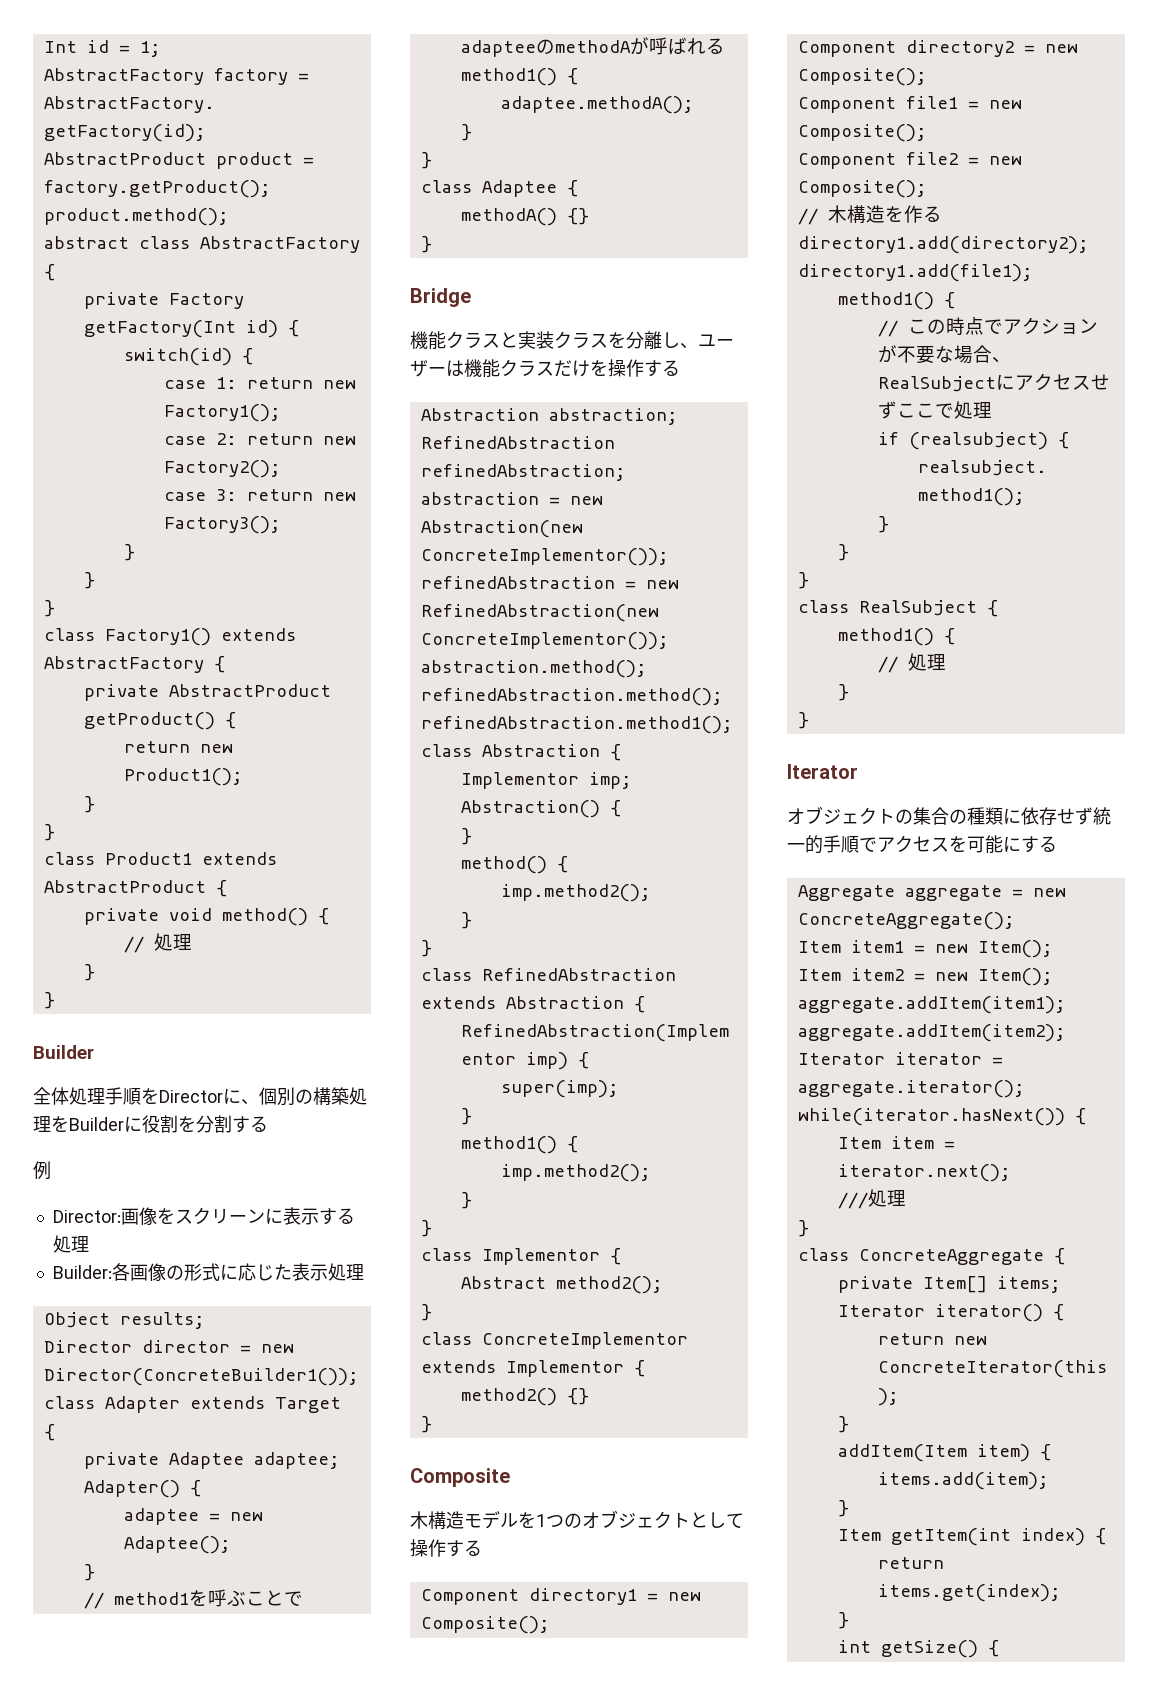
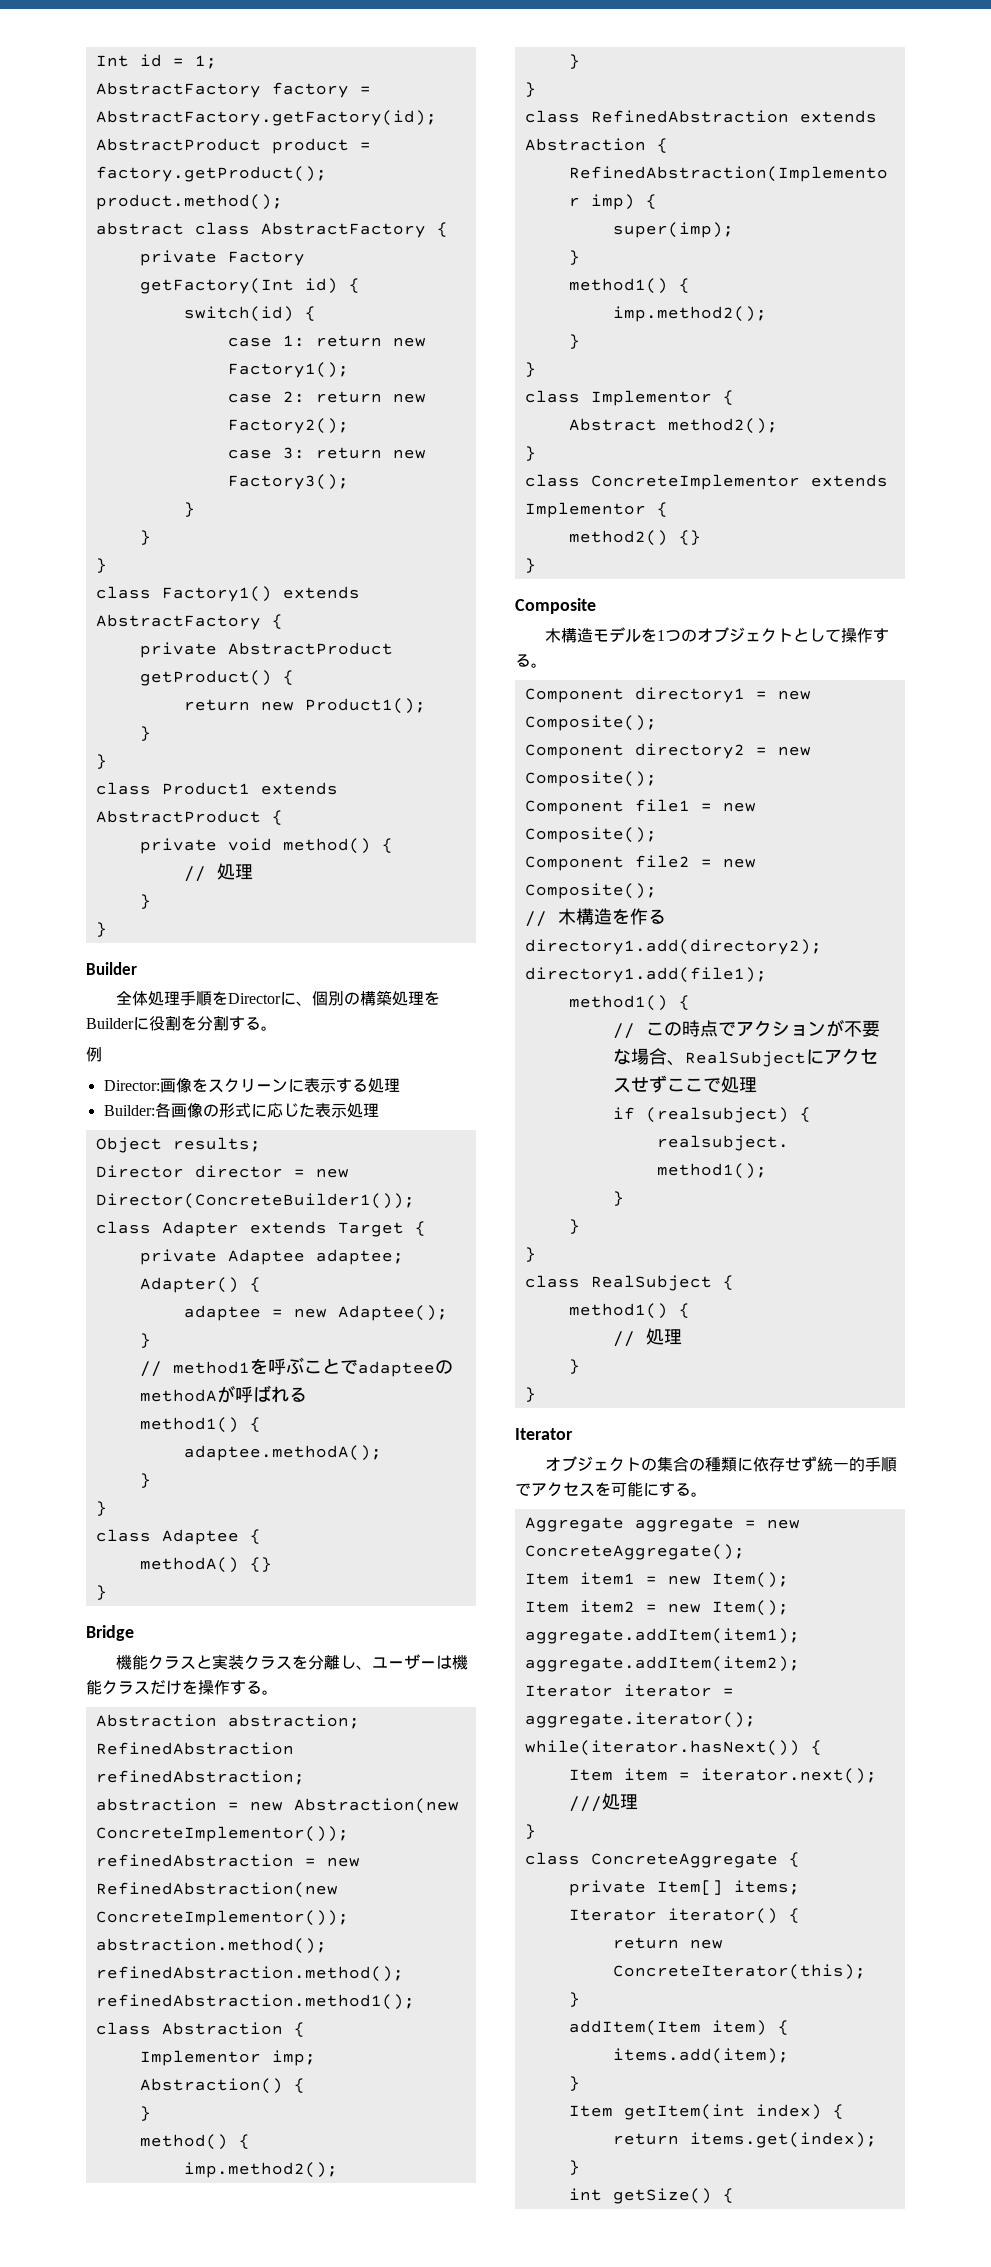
(268, 1124) none -> [261,1026,277,1031] 。
(680, 368) none -> [262,1690,278,1695] 。
(482, 1548) none -> [531,663,547,668] 。
(1057, 844) none -> [691,1492,707,1497] 。

